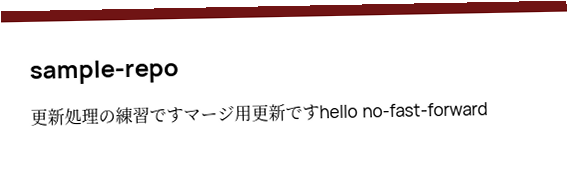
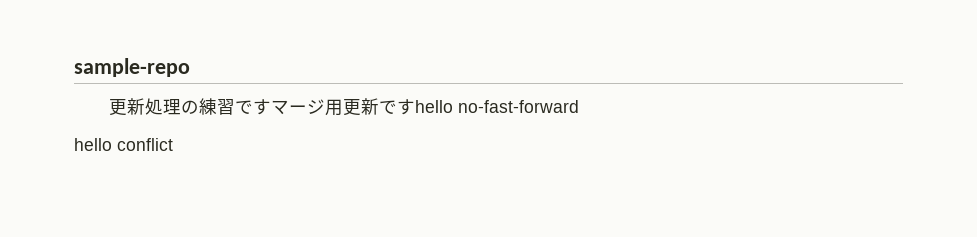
(488, 110) none -> [74,138,173,151] // hello conflict

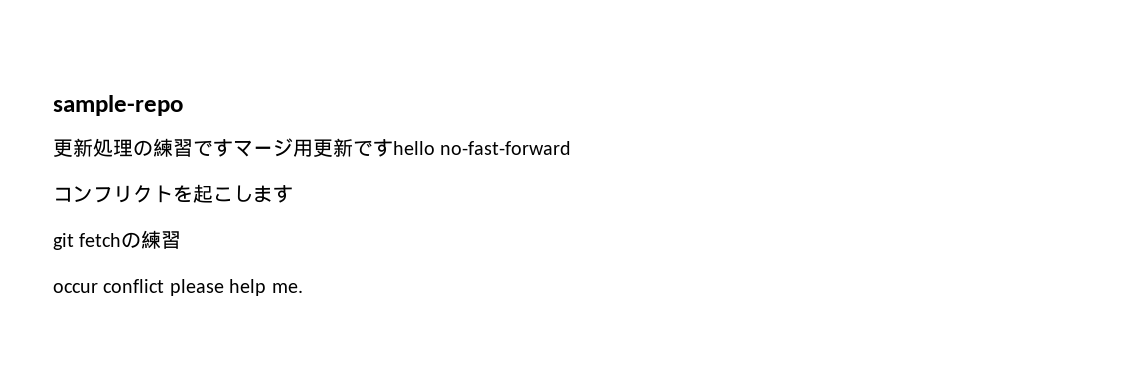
[74,138,173,151] hello conflict -> [53,184,293,203] [53,230,182,250] [53,279,303,296] コンフリクトを起こします // git fetchの練習 // occur conflict please help me.

